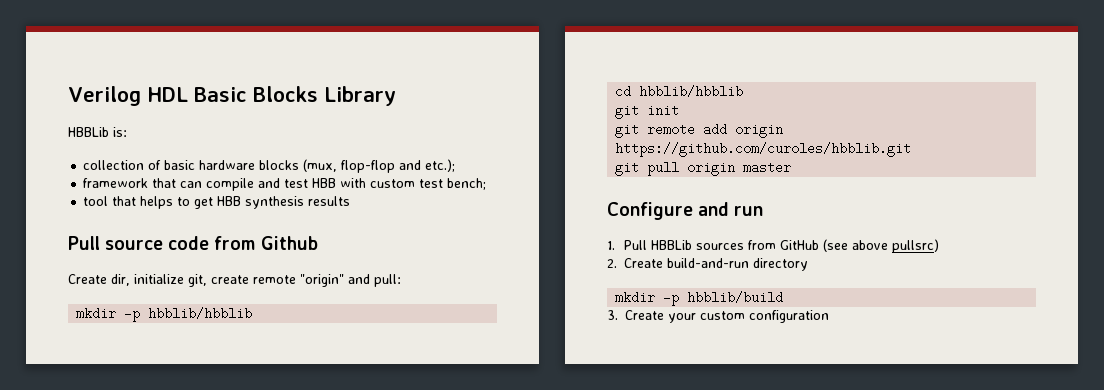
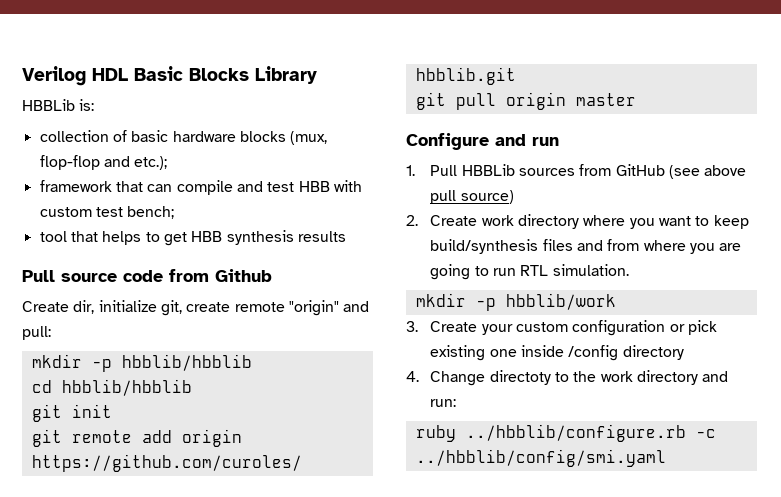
[892,239,940,253] pullsrc) -> [430,190,514,204] pull source)
[667,258,808,271] [615,291,784,306] build-and-run directory // mkdir -p hbblib/build -> [481,214,749,229] [430,239,742,254] [430,264,629,280] [415,293,616,311] work directory where you want to keep build/synthesis files and from where you are going to run RTL simulation. // mkdir -p hbblib/work
(829, 316) none -> [669,320,718,335] [430,345,684,361] [406,370,729,386] [430,399,457,407] [415,424,716,442] [415,449,666,467] or pick existing one inside /config directory // 4. Change directoty to the work directory and run: // ruby ../hbblib/configure.rb -c ../hbblib/config/smi.yaml

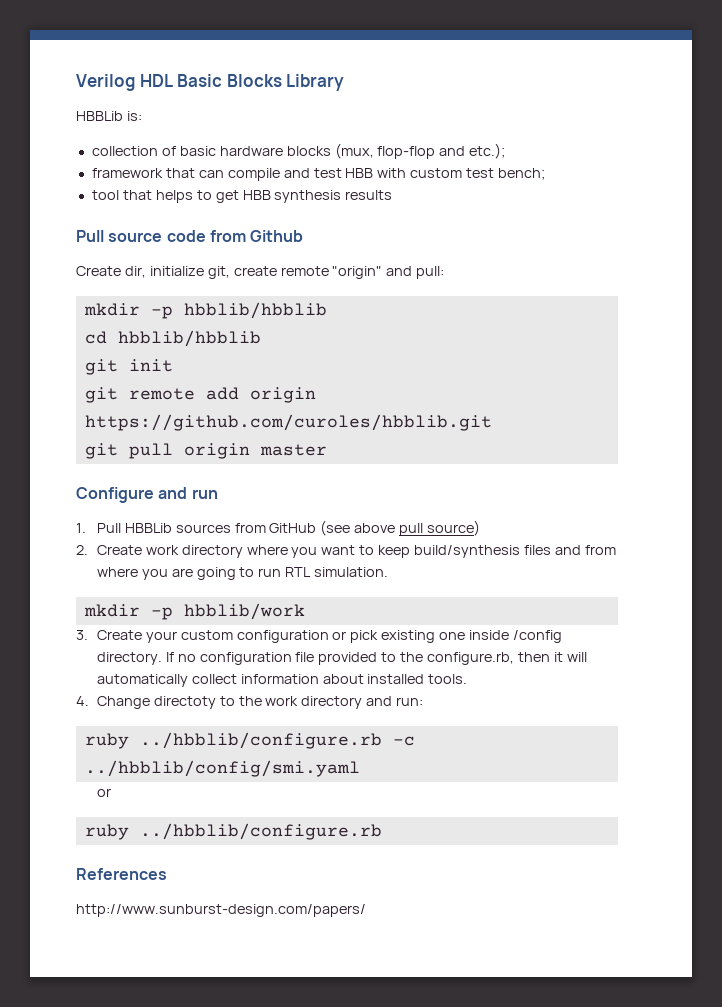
[622,345,684,360] directory -> [96,652,587,665] [96,674,468,687] directory. If no configuration file provided to the configure.rb, then it will automatically collect information about installed tools.
(666, 458) none -> [96,788,111,797] [84,823,382,840] [76,868,167,880] [76,904,366,917] // or // ruby ../hbblib/configure.rb // References // http://www.sunburst-design.com/papers/

